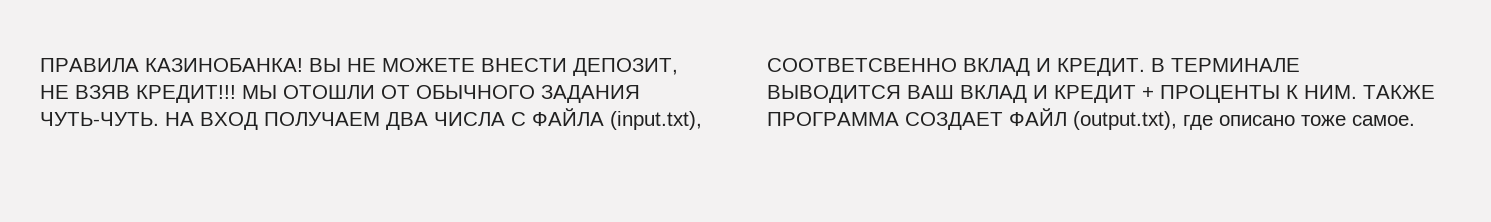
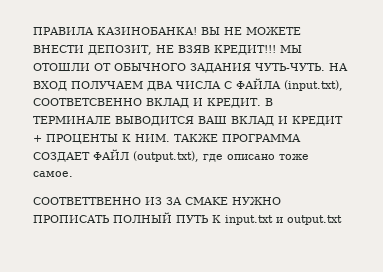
(1415, 120) none -> [33,197,281,205] [33,212,342,225] // СООТВЕТТВЕННО ИЗ ЗА CMAKE НУЖНО ПРОПИСАТЬ ПОЛНЫЙ ПУТЬ К input.txt и output.txt

